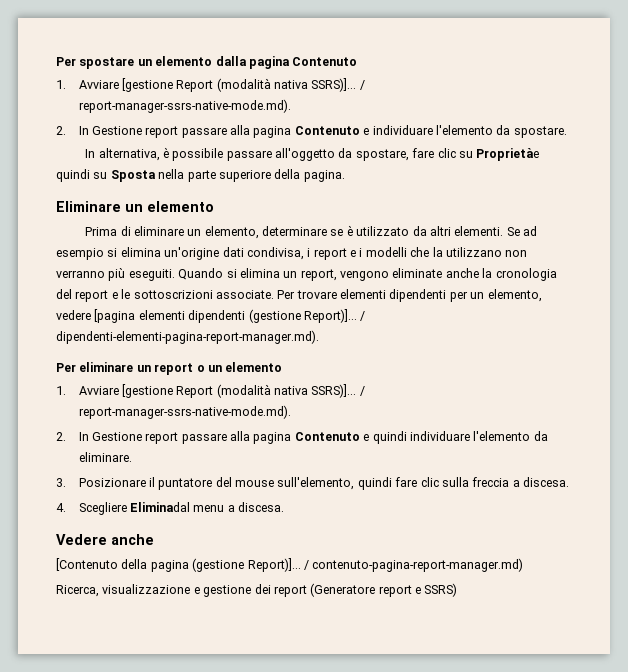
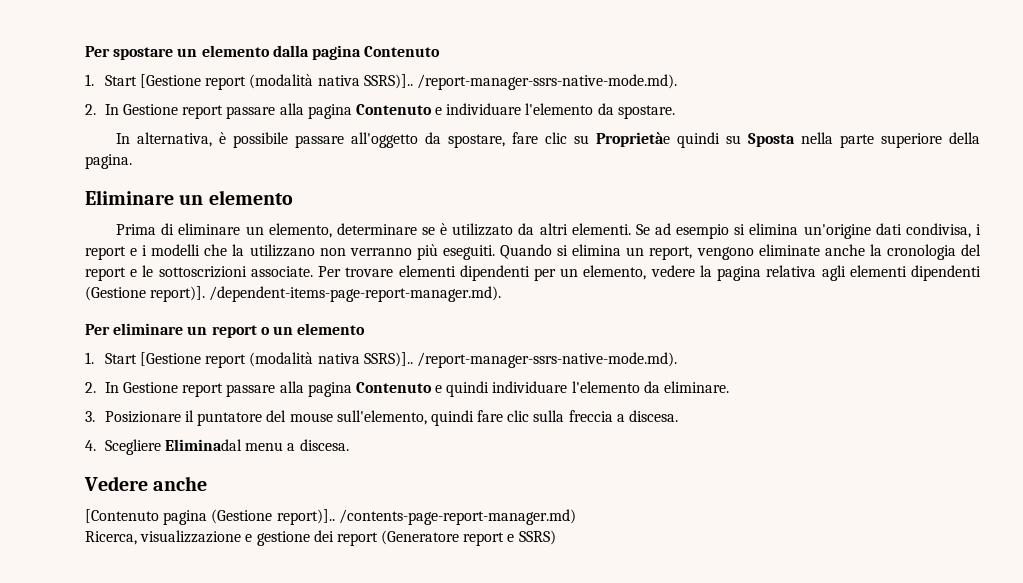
[78,78,365,92] [78,99,291,113] Avviare [gestione Report (modalità nativa SSRS)]... / report-manager-ssrs-native-mode.md). -> [104,74,677,90] Start [Gestione report (modalità nativa SSRS)].. /report-manager-ssrs-native-mode.md).
[94,309,366,323] [56,330,319,344] [pagina elementi dipendenti (gestione Report)]... / dipendenti-elementi-pagina-report-manager.md). -> [699,265,981,281] [85,286,502,302] la pagina relativa agli elementi dipendenti (Gestione report)]. /dependent-items-page-report-manager.md).
[78,384,365,398] [78,405,291,419] Avviare [gestione Report (modalità nativa SSRS)]... / report-manager-ssrs-native-mode.md). -> [104,352,677,368] Start [Gestione report (modalità nativa SSRS)].. /report-manager-ssrs-native-mode.md).
[121,558,524,572] della pagina (gestione Report)]... / contenuto-pagina-report-manager.md) -> [163,509,576,525] pagina (Gestione report)].. /contents-page-report-manager.md)

